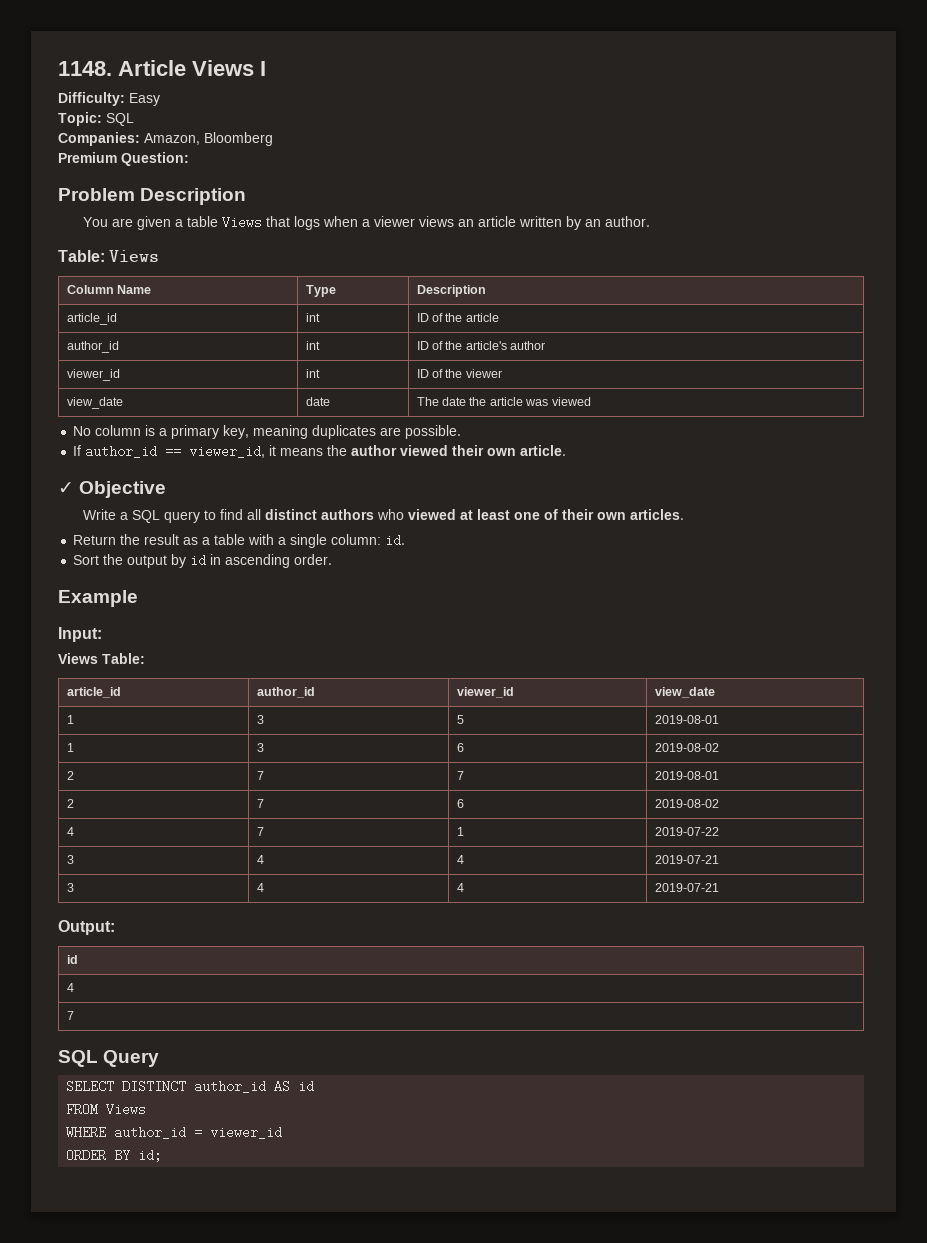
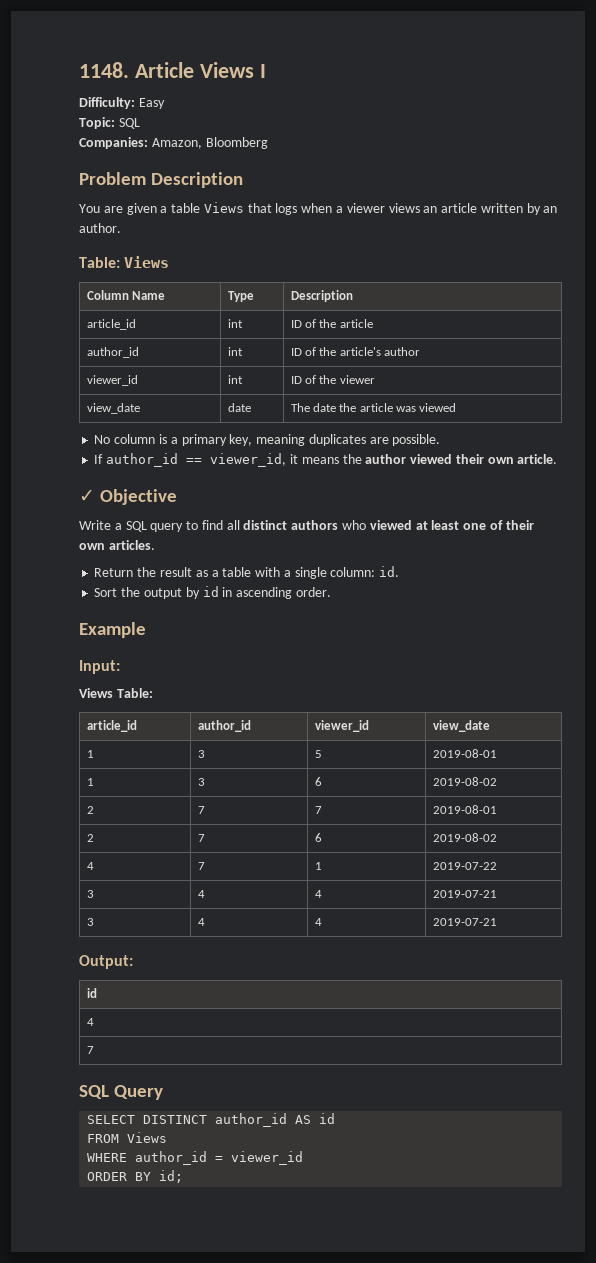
[58,152,189,166] // Premium Question: -> (268, 143) none

